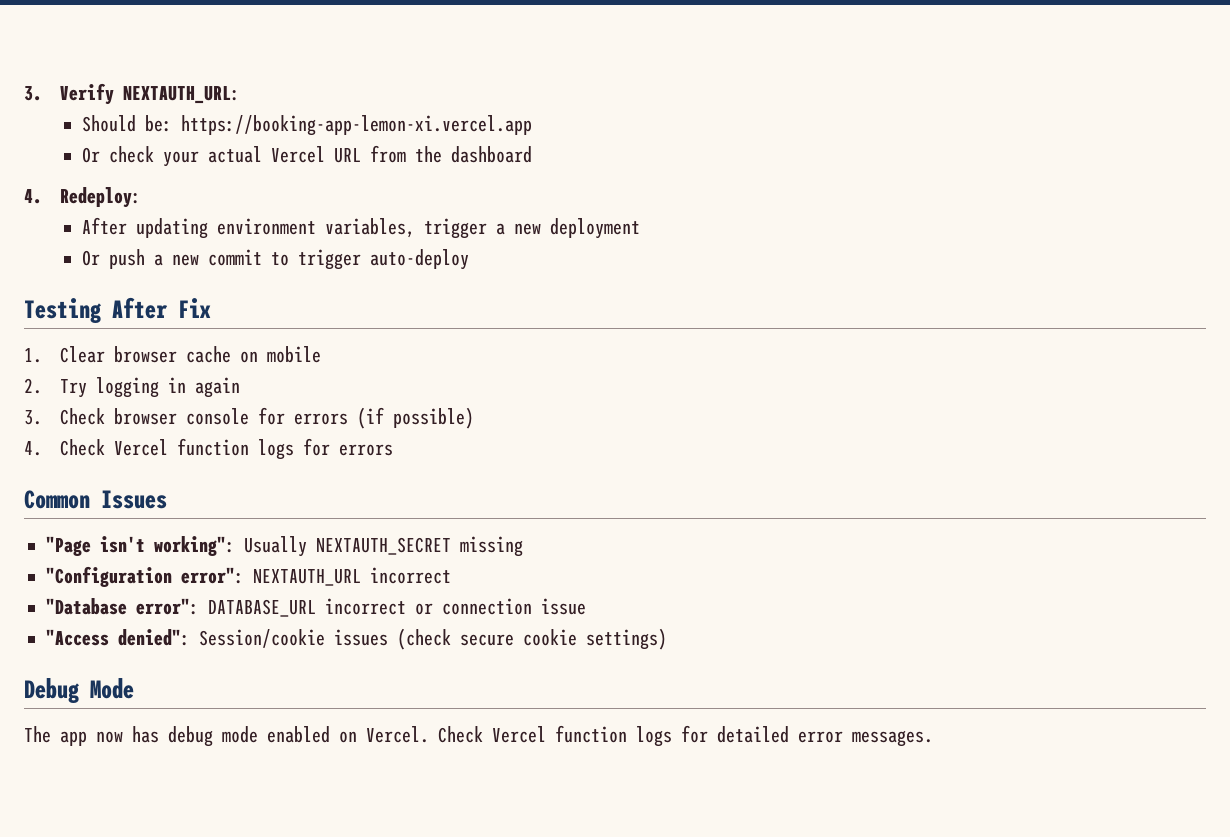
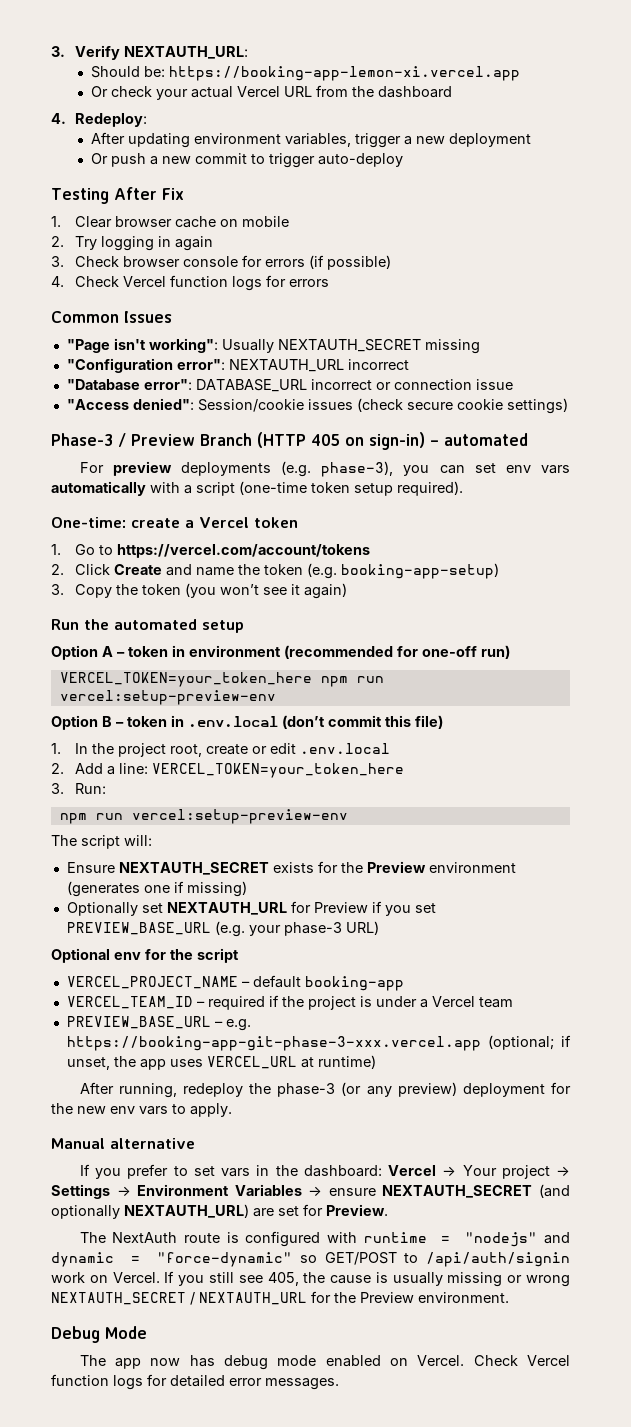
(667, 639) none -> [51,432,528,450] [79,461,570,477] [51,481,463,496] [51,517,298,528] [51,544,371,558] [51,563,500,579] [51,583,348,599] [51,619,244,633] [51,645,510,660] [59,672,384,687] [59,690,276,705] [51,715,443,730] [51,743,391,757] [51,763,405,778] [51,783,107,794] [59,809,348,824] [51,835,152,849] [66,861,516,875] [66,881,247,897] [66,901,436,916] [66,921,379,937] [51,948,239,963] [66,975,404,991] [66,995,513,1010] [66,1016,251,1031] [66,1035,571,1051] [66,1055,376,1070] [79,1082,571,1098] [51,1103,232,1117] [51,1138,195,1149] [79,1164,570,1179] [51,1184,570,1199] [51,1204,388,1219] [79,1231,570,1247] [51,1252,570,1267] [51,1271,570,1287] [51,1291,509,1305] // Phase-3 / Preview Branch (HTTP 405 on sign-in) – automated // For preview deployments (e.g. phase-3), you can set env vars automatically with a script (one-time token setup required). // One-time: create a Vercel token // 1. Go to https://vercel.com/account/tokens // 2. Click Create and name the token (e.g. booking-app-setup) // 3. Copy the token (you won’t see it again) // Run the automated setup // Option A – token in environment (recommended for one-off run) // VERCEL_TOKEN=your_token_here npm run vercel:setup-preview-env // Option B – token in .env.local (don’t commit this file) // 1. In the project root, create or edit .env.local // 2. Add a line: VERCEL_TOKEN=your_token_here // 3. Run: // npm run vercel:setup-preview-env // The script will: // Ensure NEXTAUTH_SECRET exists for the Preview environment (generates one if missing) // Optionally set NEXTAUTH_URL for Preview if you set PREVIEW_BASE_URL (e.g. your phase-3 URL) // Optional env for the script // VERCEL_PROJECT_NAME – default booking-app // VERCEL_TEAM_ID – required if the project is under a Vercel team // PREVIEW_BASE_URL – e.g. https://booking-app-git-phase-3-xxx.vercel.app (optional; if unset, the app uses VERCEL_URL at runtime) // After running, redeploy the phase-3 (or any preview) deployment for the new env vars to apply. // Manual alternative // If you prefer to set vars in the dashboard: Vercel → Your project → Settings → Environment Variables → ensure NEXTAUTH_SECRET (and optionally NEXTAUTH_URL) are set for Preview. // The NextAuth route is configured with runtime = "nodejs" and dynamic = "force-dynamic" so GET/POST to /api/auth/signin work on Vercel. If you still see 405, the cause is usually missing or wrong NEXTAUTH_SECRET / NEXTAUTH_URL for the Preview environment.

